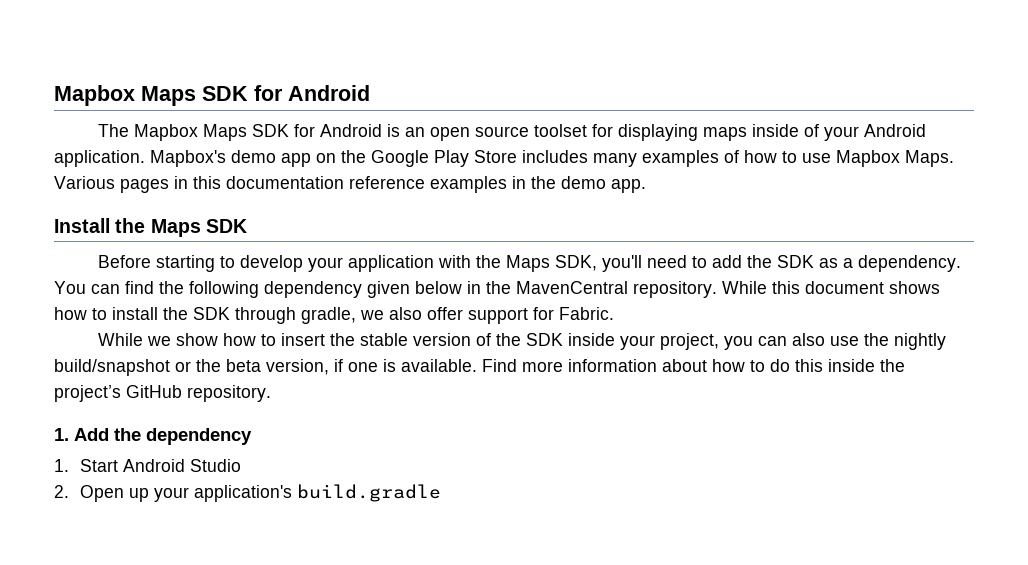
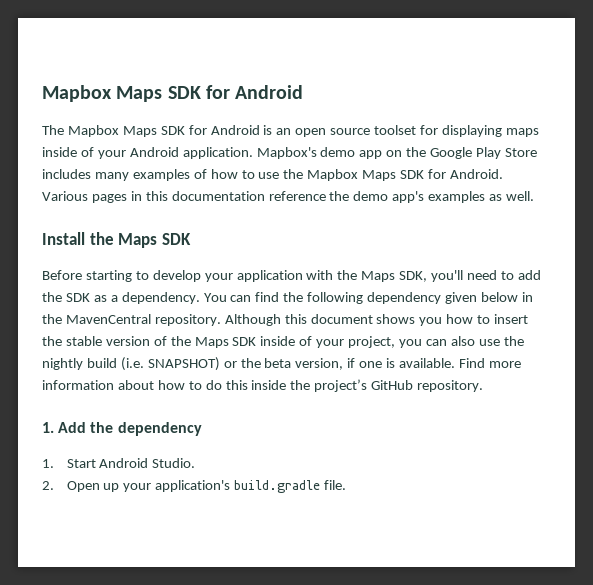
[836,150,954,167] Mapbox Maps. -> [283,169,503,181] the Mapbox Maps SDK for Android.
[430,176,646,193] examples in the demo app. -> [329,191,535,203] the demo app's examples as well.
[722,281,767,294] While -> [224,314,281,326] Although
[54,307,614,324] [97,333,218,346] how to install the SDK through gradle, we also offer support for Fabric. // While we show -> [419,317,443,326] you
(521, 339) none -> [194,337,229,348] Maps
(615, 339) none -> [299,336,313,346] of
[54,359,170,376] build/snapshot -> [86,357,220,371] build (i.e. SNAPSHOT)
[189,459,241,472] Studio -> [152,458,196,468] Studio.
(441, 493) none -> [324,480,347,490] file.

